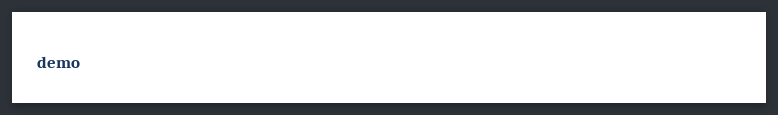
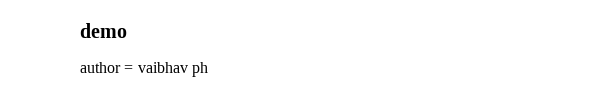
(80, 62) none -> [80,62,208,77] // author = vaibhav ph

